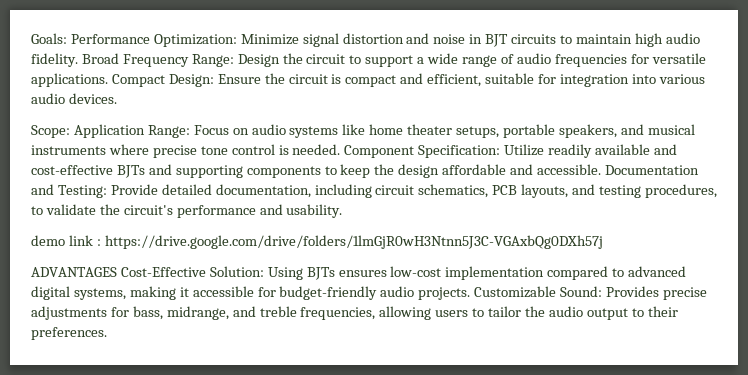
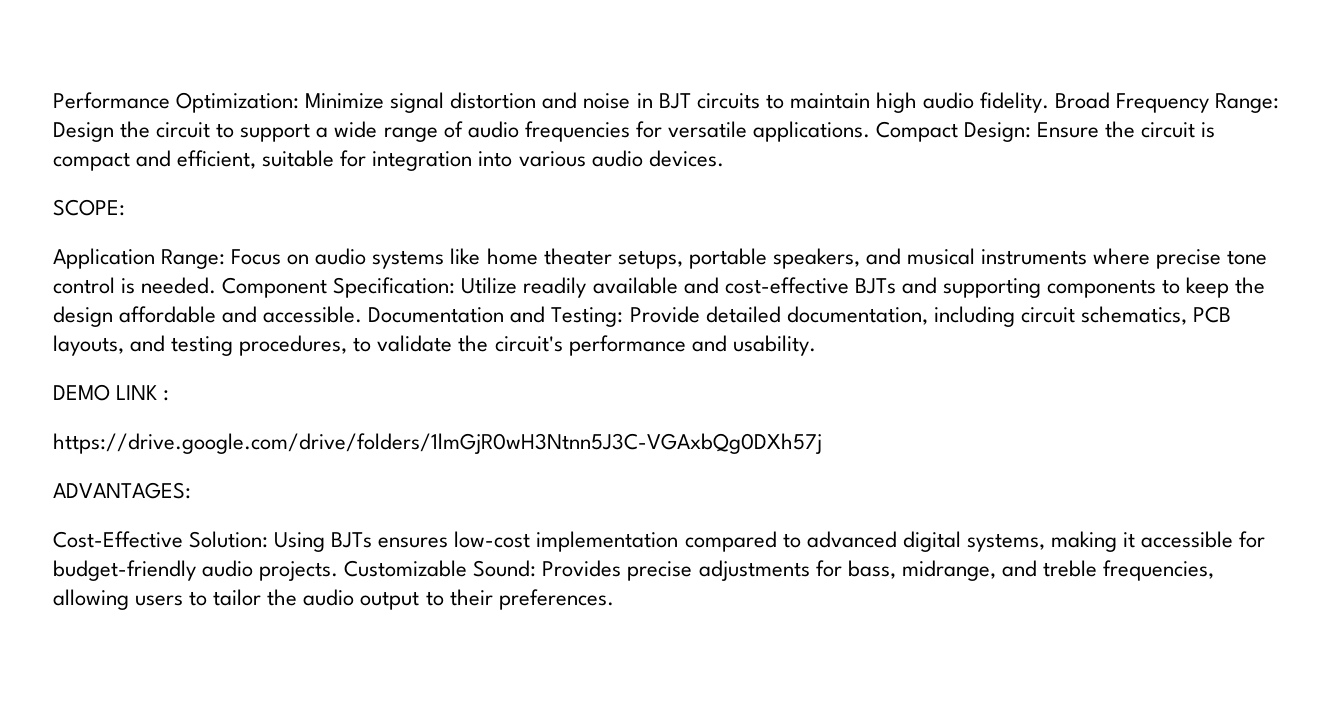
[31,33,67,44] Goals: -> (53, 100) none
[31,125,70,138] Scope: -> [53,199,125,216] SCOPE: //
[31,235,93,246] demo link -> [53,384,158,401] DEMO LINK
(101, 242) none -> (170, 395) //
[31,267,117,277] ADVANTAGES -> [53,482,191,499] ADVANTAGES: //

